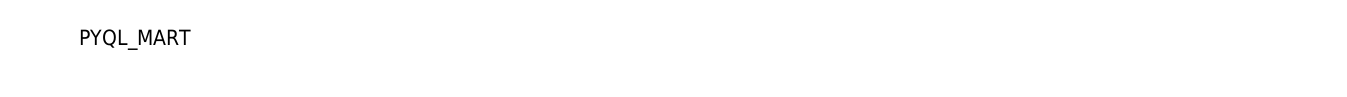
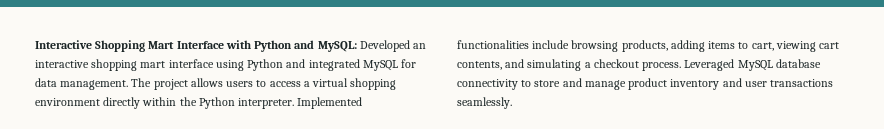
[79,29,191,50] PYQL_MART -> [35,40,427,52] [35,59,417,71] [35,78,397,90] [35,97,363,109] [457,40,840,52] [457,59,821,71] [457,78,834,90] [457,97,512,109] Interactive Shopping Mart Interface with Python and MySQL: Developed an interactive shopping mart interface using Python and integrated MySQL for data management. The project allows users to access a virtual shopping environment directly within the Python interpreter. Implemented functionalities include browsing products, adding items to cart, viewing cart contents, and simulating a checkout process. Leveraged MySQL database connectivity to store and manage product inventory and user transactions seamlessly.

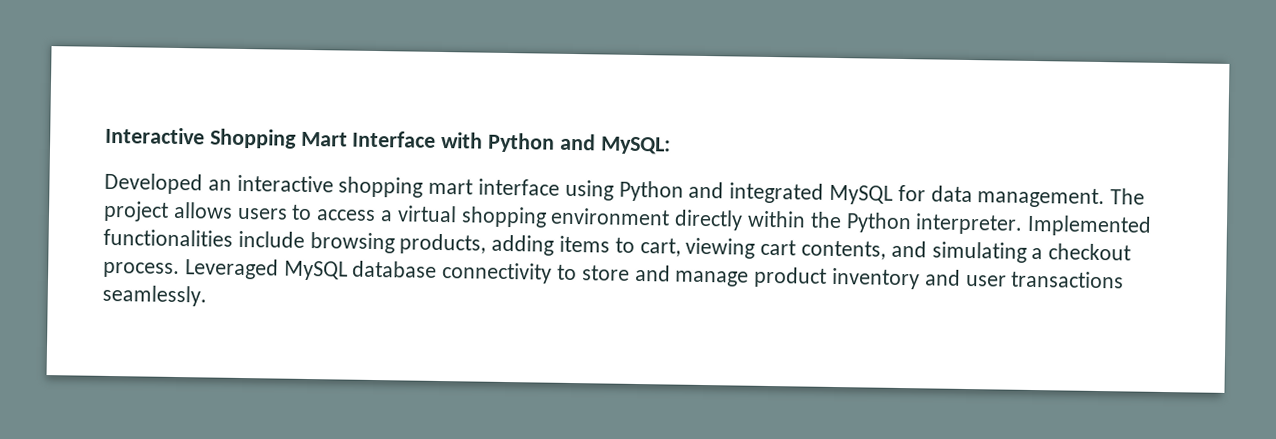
(357, 46) none -> (671, 145) //

